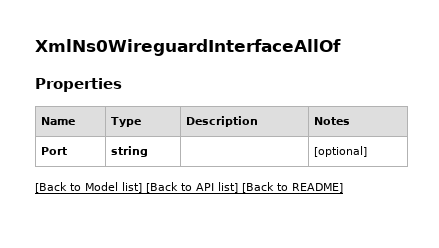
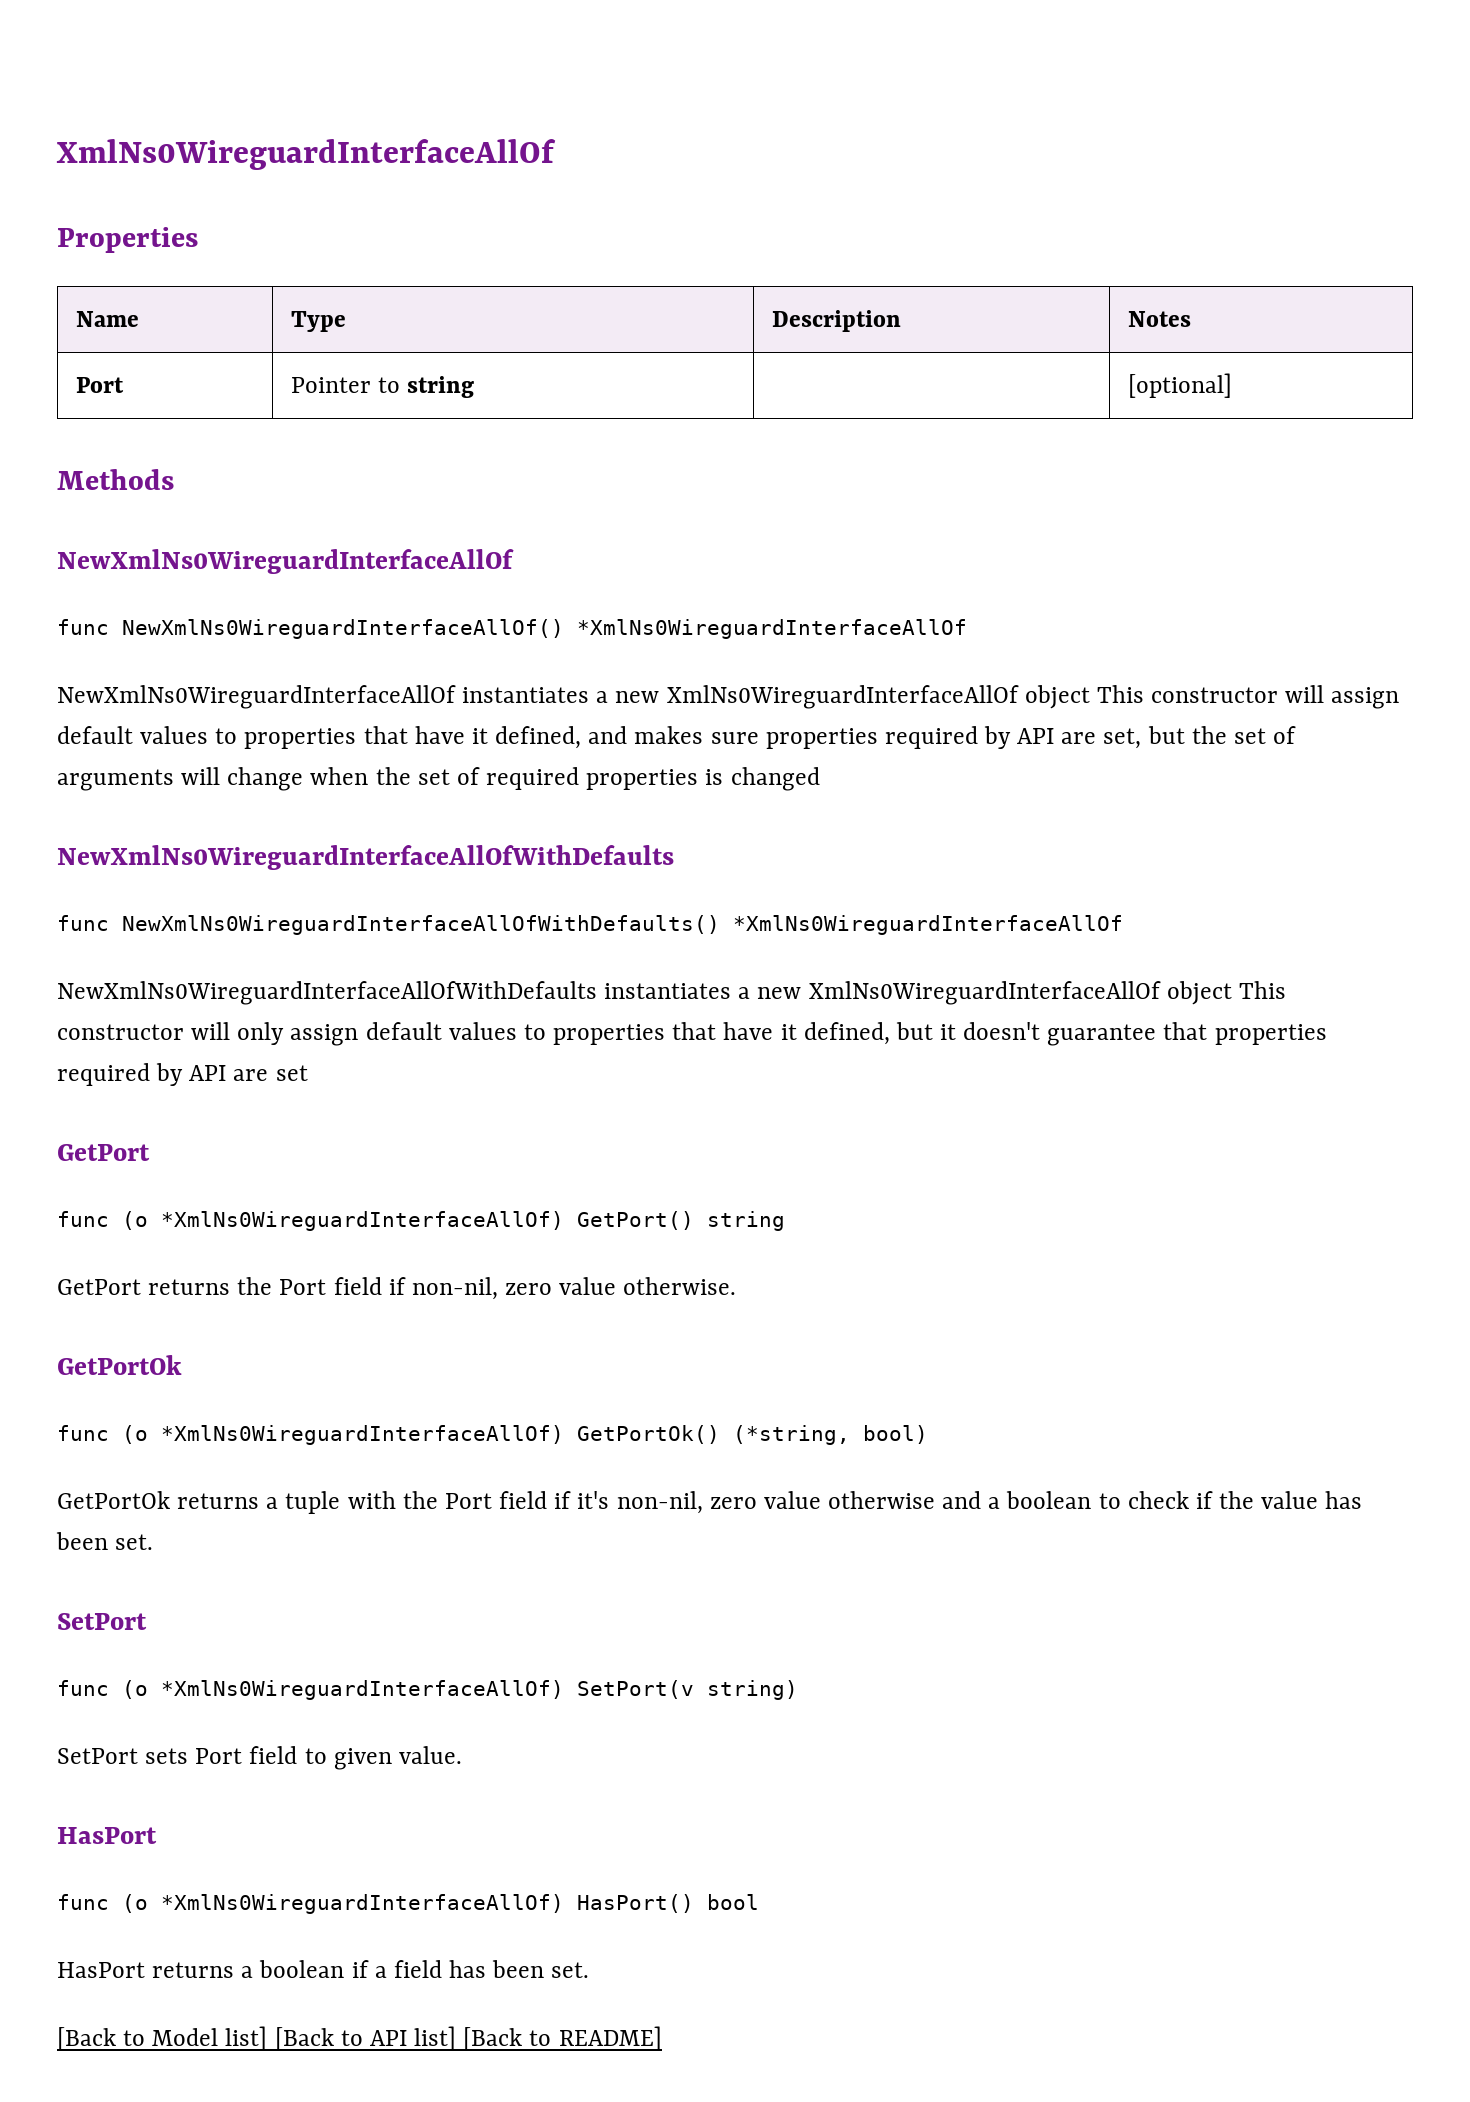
(68, 151) none -> [290,377,400,393] Pointer to
(368, 151) none -> [57,469,174,490] [57,549,514,574] [57,619,967,639] [57,685,1400,709] [57,726,1297,749] [57,767,820,791] [57,845,674,870] [57,915,1123,935] [57,981,1286,1005] [57,1022,1327,1046] [57,1063,308,1086] [57,1144,150,1161] [57,1211,785,1231] [57,1277,737,1300] [57,1355,182,1375] [57,1425,928,1445] [57,1491,1363,1514] [56,1532,154,1550] [57,1613,147,1630] [57,1680,798,1700] [57,1746,462,1770] [57,1827,157,1844] [57,1894,759,1914] [57,1960,590,1978] // Methods // NewXmlNs0WireguardInterfaceAllOf // func NewXmlNs0WireguardInterfaceAllOf() *XmlNs0WireguardInterfaceAllOf // NewXmlNs0WireguardInterfaceAllOf instantiates a new XmlNs0WireguardInterfaceAllOf object This constructor will assign default values to properties that have it defined, and makes sure properties required by API are set, but the set of arguments will change when the set of required properties is changed // NewXmlNs0WireguardInterfaceAllOfWithDefaults // func NewXmlNs0WireguardInterfaceAllOfWithDefaults() *XmlNs0WireguardInterfaceAllOf // NewXmlNs0WireguardInterfaceAllOfWithDefaults instantiates a new XmlNs0WireguardInterfaceAllOf object This constructor will only assign default values to properties that have it defined, but it doesn't guarantee that properties required by API are set // GetPort // func (o *XmlNs0WireguardInterfaceAllOf) GetPort() string // GetPort returns the Port field if non-nil, zero value otherwise. // GetPortOk // func (o *XmlNs0WireguardInterfaceAllOf) GetPortOk() (*string, bool) // GetPortOk returns a tuple with the Port field if it's non-nil, zero value otherwise and a boolean to check if the value has been set. // SetPort // func (o *XmlNs0WireguardInterfaceAllOf) SetPort(v string) // SetPort sets Port field to given value. // HasPort // func (o *XmlNs0WireguardInterfaceAllOf) HasPort() bool // HasPort returns a boolean if a field has been set.

